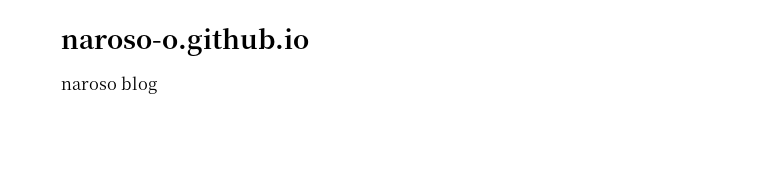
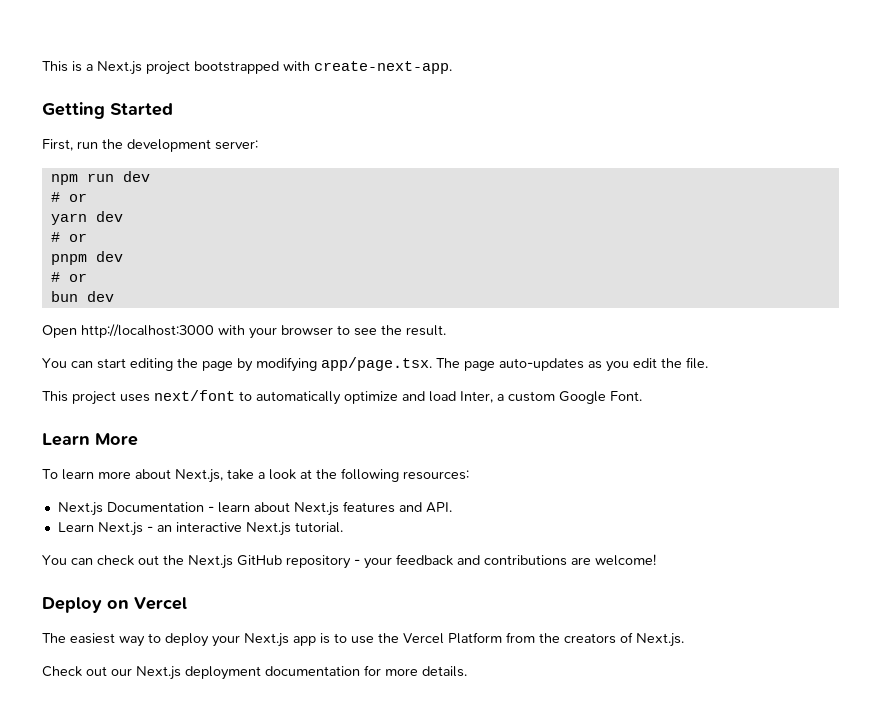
[61,28,309,56] [61,76,158,94] naroso-o.github.io // naroso blog -> [42,61,452,75] [42,102,173,119] [42,139,258,152] [50,171,150,185] [50,192,87,202] [50,211,123,225] [50,232,87,242] [50,251,123,265] [50,272,87,282] [50,291,114,302] [42,324,446,339] [42,357,708,372] [42,390,642,405] [42,433,138,446] [42,468,469,483] [57,501,452,516] [57,522,343,536] [42,554,656,569] [42,597,187,613] [42,632,684,647] [42,665,467,680] This is a Next.js project bootstrapped with create-next-app. // Getting Started // First, run the development server: // npm run dev // # or // yarn dev // # or // pnpm dev // # or // bun dev // Open http://localhost:3000 with your browser to see the result. // You can start editing the page by modifying app/page.tsx. The page auto-updates as you edit the file. // This project uses next/font to automatically optimize and load Inter, a custom Google Font. // Learn More // To learn more about Next.js, take a look at the following resources: // Next.js Documentation - learn about Next.js features and API. // Learn Next.js - an interactive Next.js tutorial. // You can check out the Next.js GitHub repository - your feedback and contributions are welcome! // Deploy on Vercel // The easiest way to deploy your Next.js app is to use the Vercel Platform from the creators of Next.js. // Check out our Next.js deployment documentation for more details.

